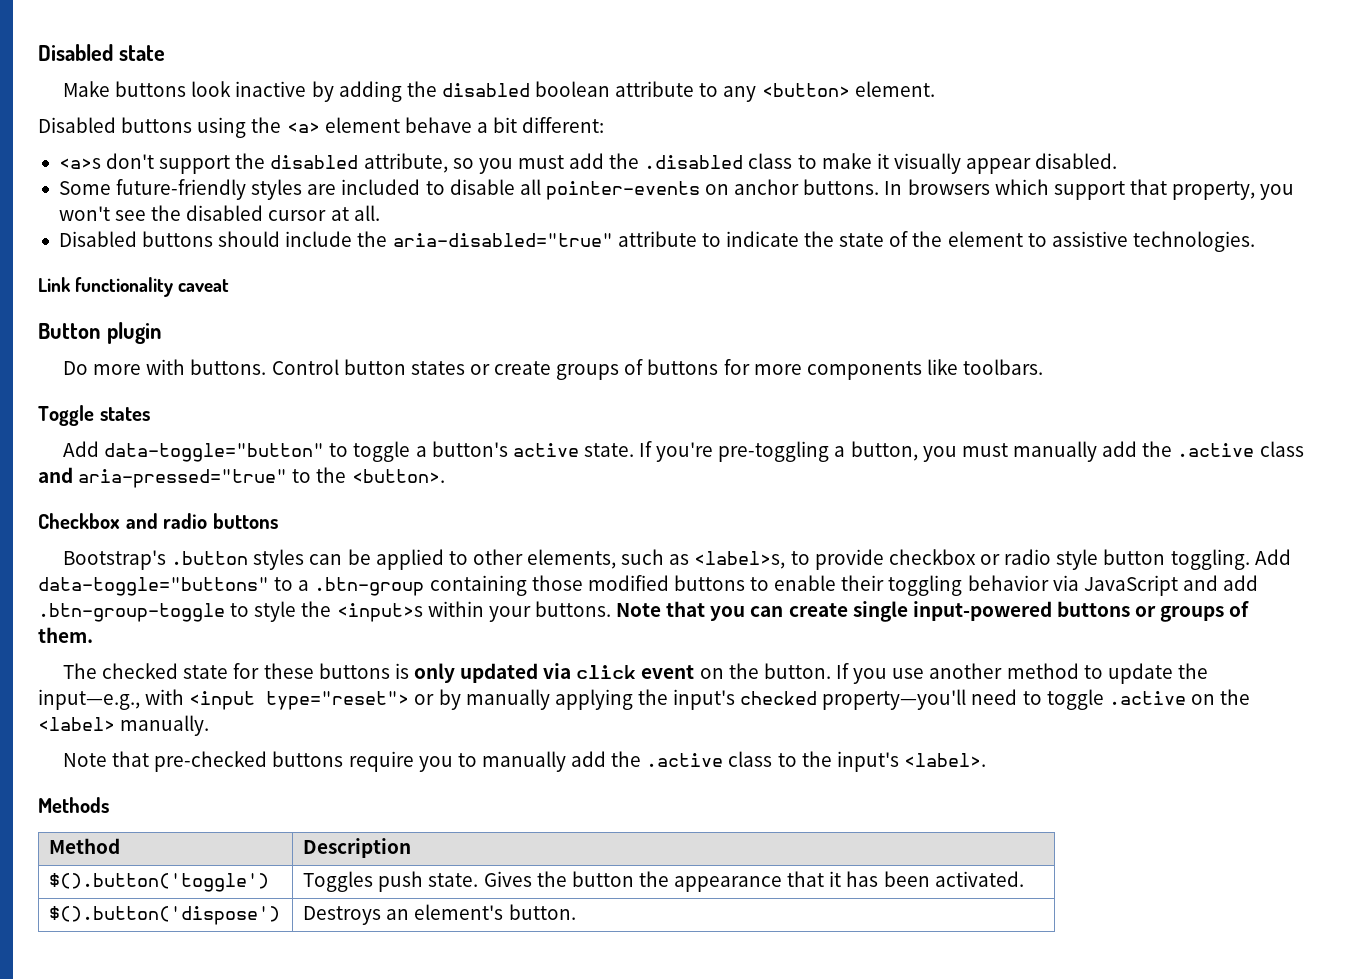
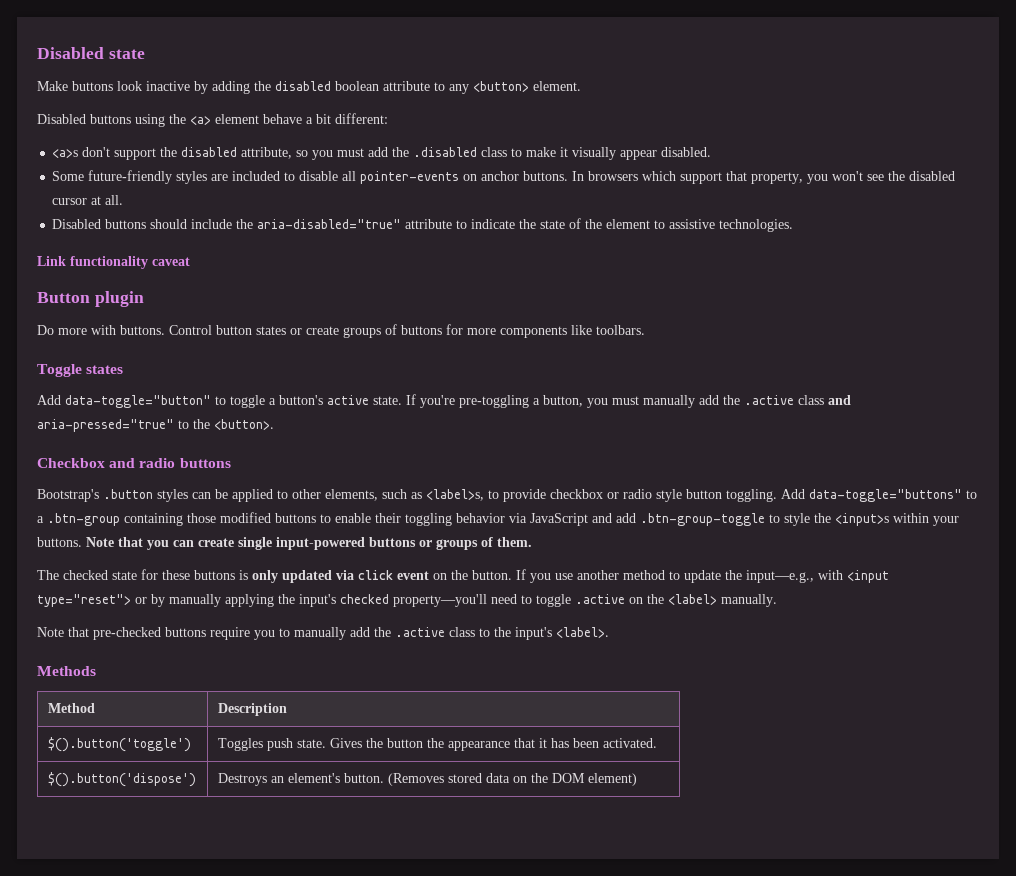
(576, 912) none -> [387,773,637,786] (Removes stored data on the DOM element)

